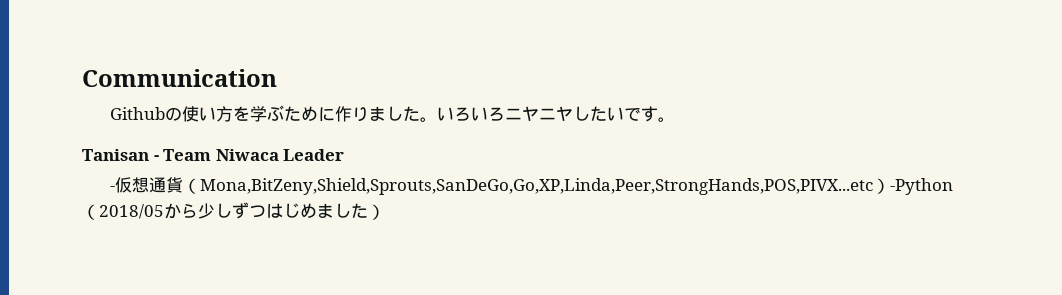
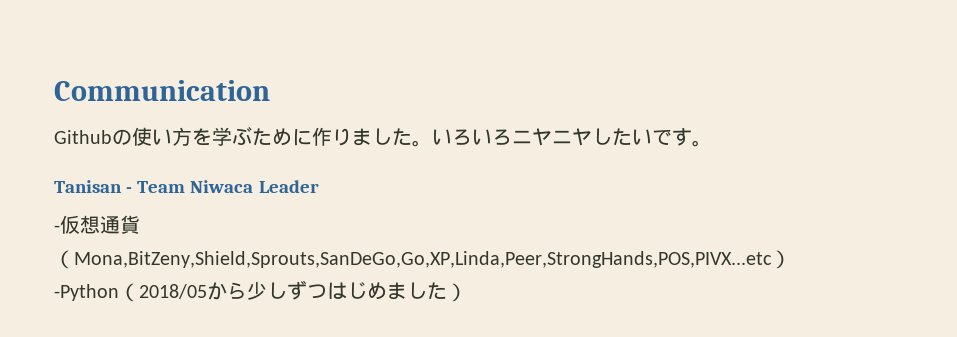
(890, 186) none -> (791, 259) //

